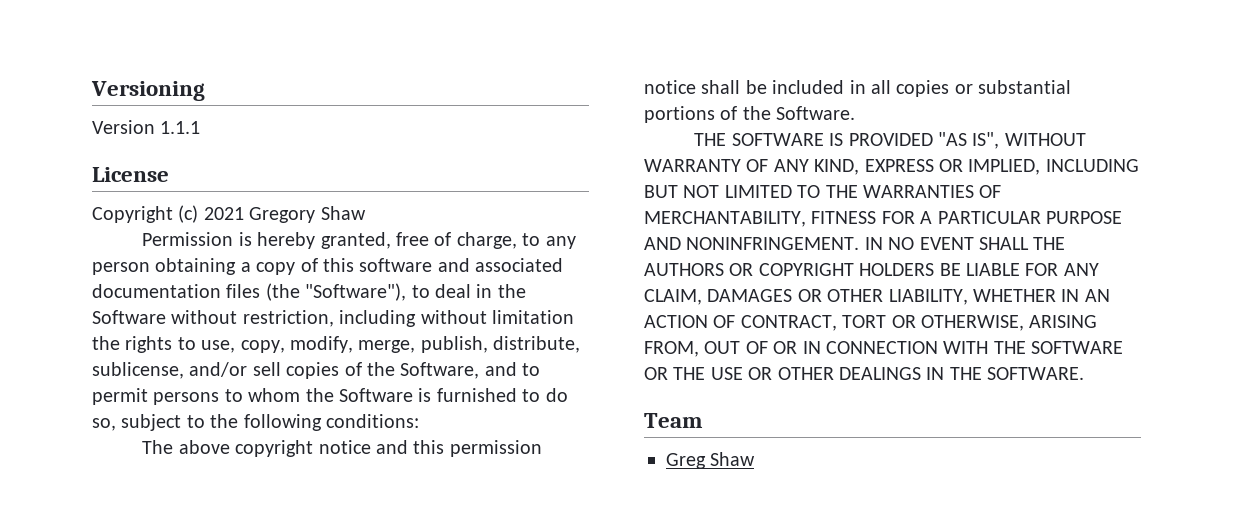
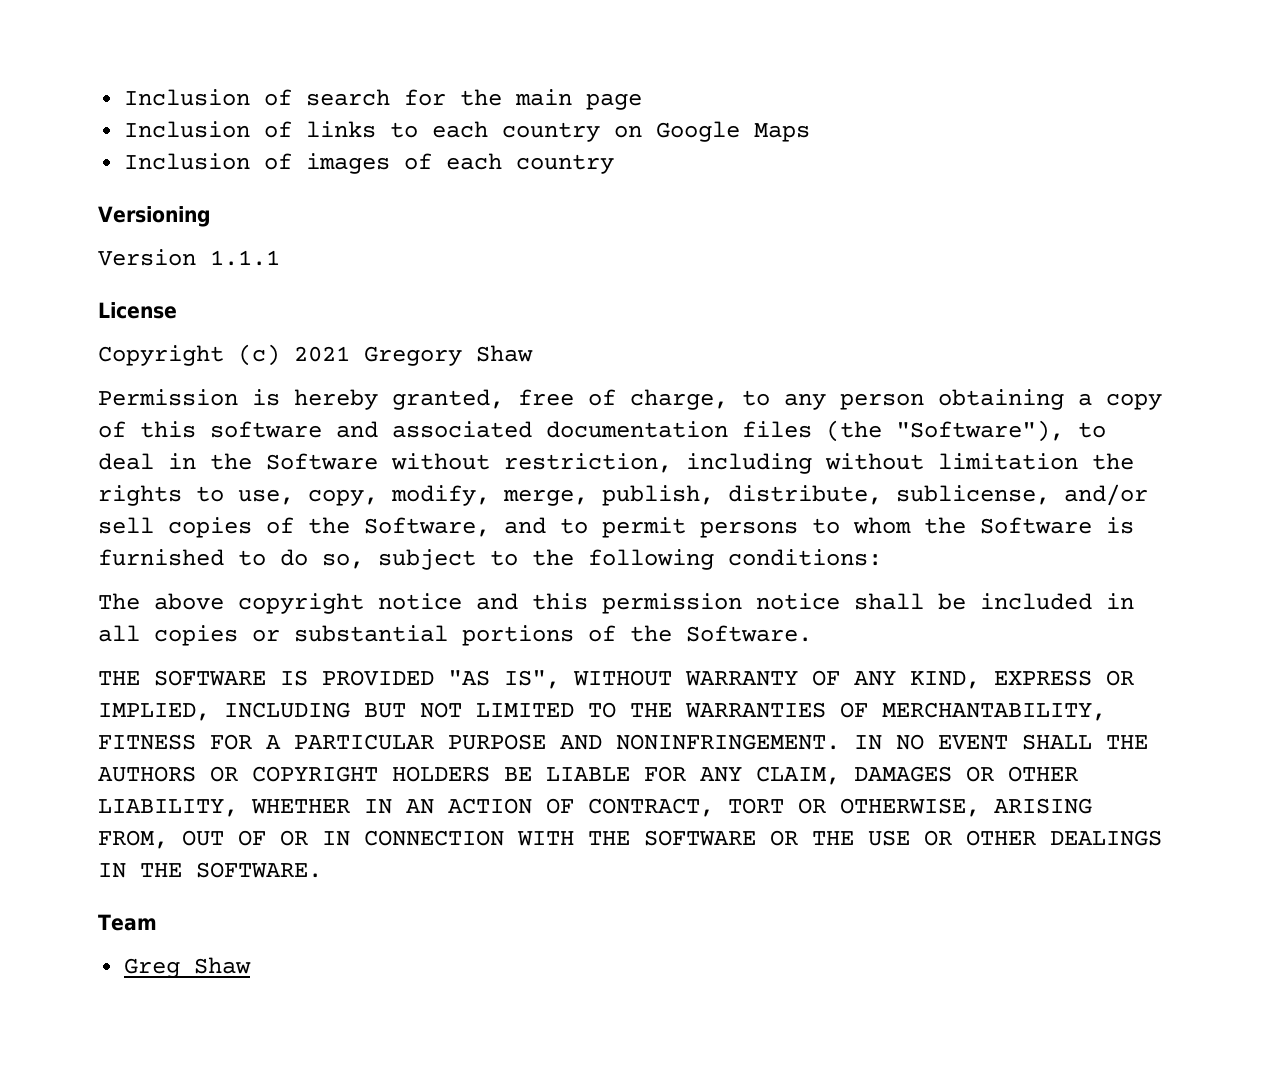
(91, 91) none -> [124,89,643,110] [124,121,811,142] [124,153,615,174] Inclusion of search for the main page // Inclusion of links to each country on Google Maps // Inclusion of images of each country //

